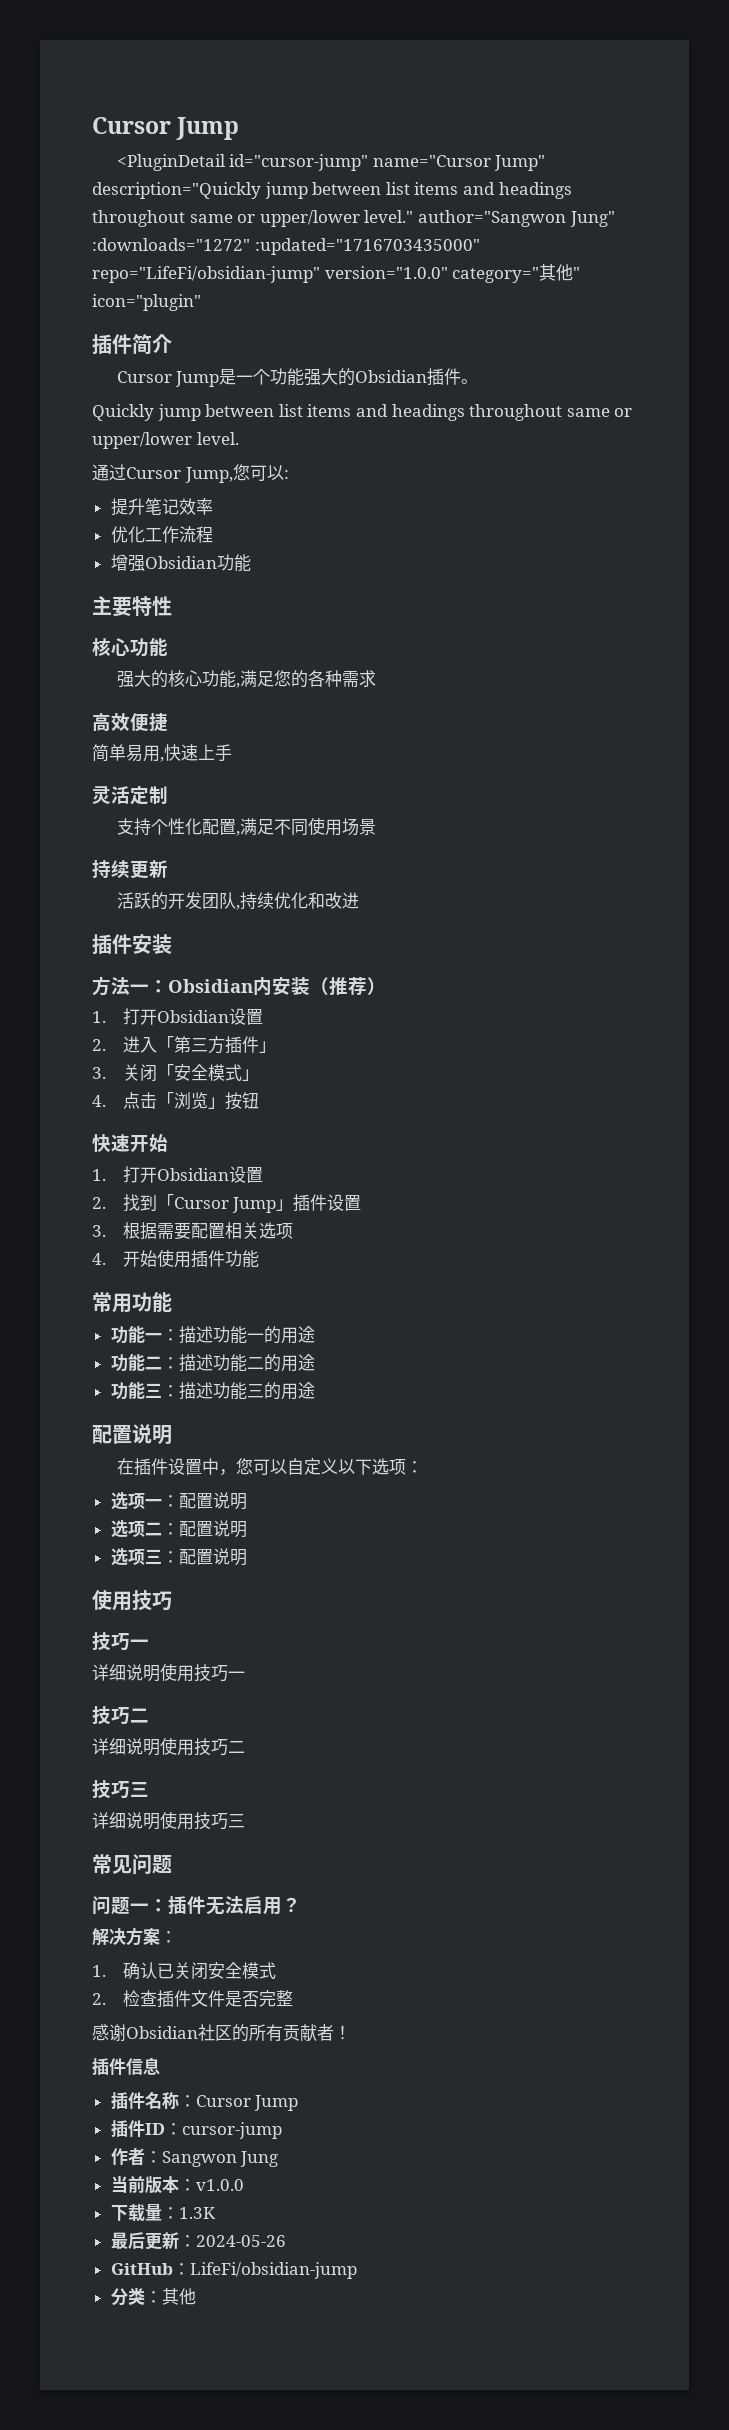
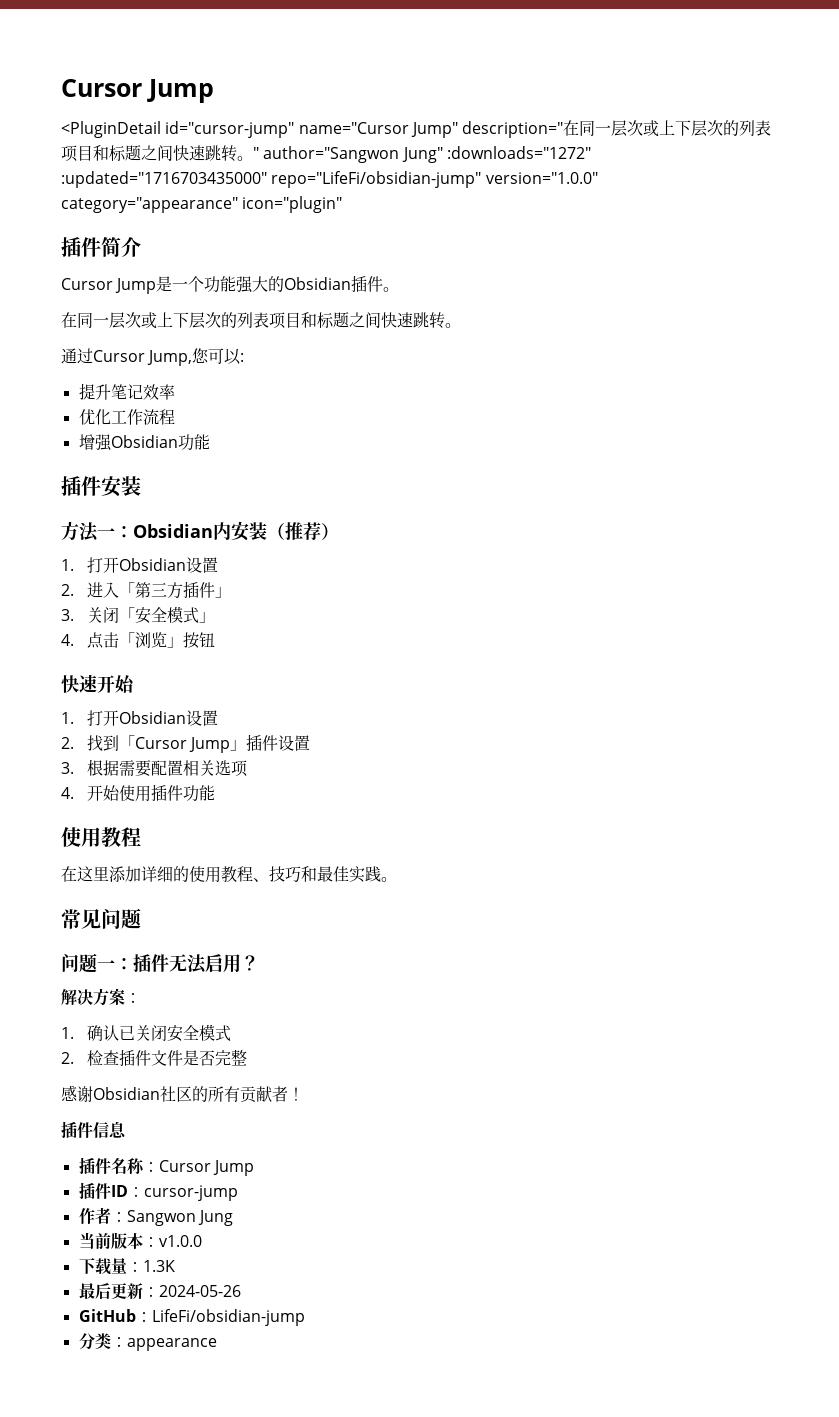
[92,182,572,199] [92,210,414,227] description="Quickly jump between list items and headings throughout same or upper/lower level." -> [462,120,772,138] [61,145,259,162] description="在同一层次或上下层次的列表项目和标题之间快速跳转。"
[452,264,581,283] category="其他" -> [61,197,238,213] category="appearance"
[92,404,633,421] [92,432,239,449] Quickly jump between list items and headings throughout same or upper/lower level. -> [61,312,461,329] 在同一层次或上下层次的列表项目和标题之间快速跳转。
[92,596,172,617] [92,638,168,657] [116,670,376,688] [92,712,168,732] [92,744,232,762] [92,786,168,805] [116,817,376,836] [92,860,168,879] [116,892,359,910] // 主要特性 // 核心功能 // 强大的核心功能,满足您的各种需求 // 高效便捷 // 简单易用,快速上手 // 灵活定制 // 支持个性化配置,满足不同使用场景 // 持续更新 // 活跃的开发团队,持续优化和改进 -> (210, 442) none
[92,1292,172,1313] [110,1325,315,1344] [110,1353,315,1372] [110,1381,315,1400] [92,1424,172,1445] [116,1458,423,1476] [110,1492,247,1510] [110,1520,247,1538] [110,1548,247,1566] [92,1590,172,1611] [92,1632,149,1651] [92,1663,245,1682] [92,1706,149,1725] [92,1737,245,1756] [92,1780,149,1799] [92,1811,245,1830] 常用功能 // 功能一：描述功能一的用途 // 功能二：描述功能二的用途 // 功能三：描述功能三的用途 // 配置说明 // 在插件设置中，您可以自定义以下选项： // 选项一：配置说明 // 选项二：配置说明 // 选项三：配置说明 // 使用技巧 // 技巧一 // 详细说明使用技巧一 // 技巧二 // 详细说明使用技巧二 // 技巧三 // 详细说明使用技巧三 -> [61,827,141,847] [61,866,397,883] 使用教程 // 在这里添加详细的使用教程、技巧和最佳实践。
[161,2288,196,2305] 其他 -> [126,1338,217,1351] appearance

